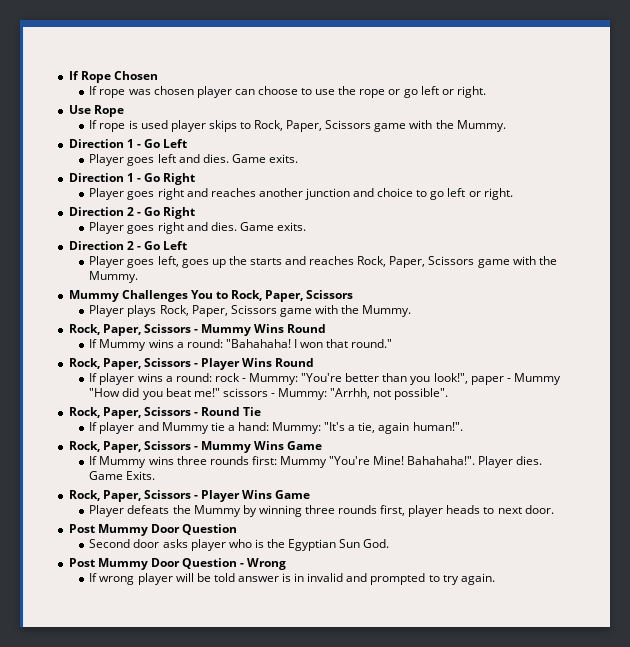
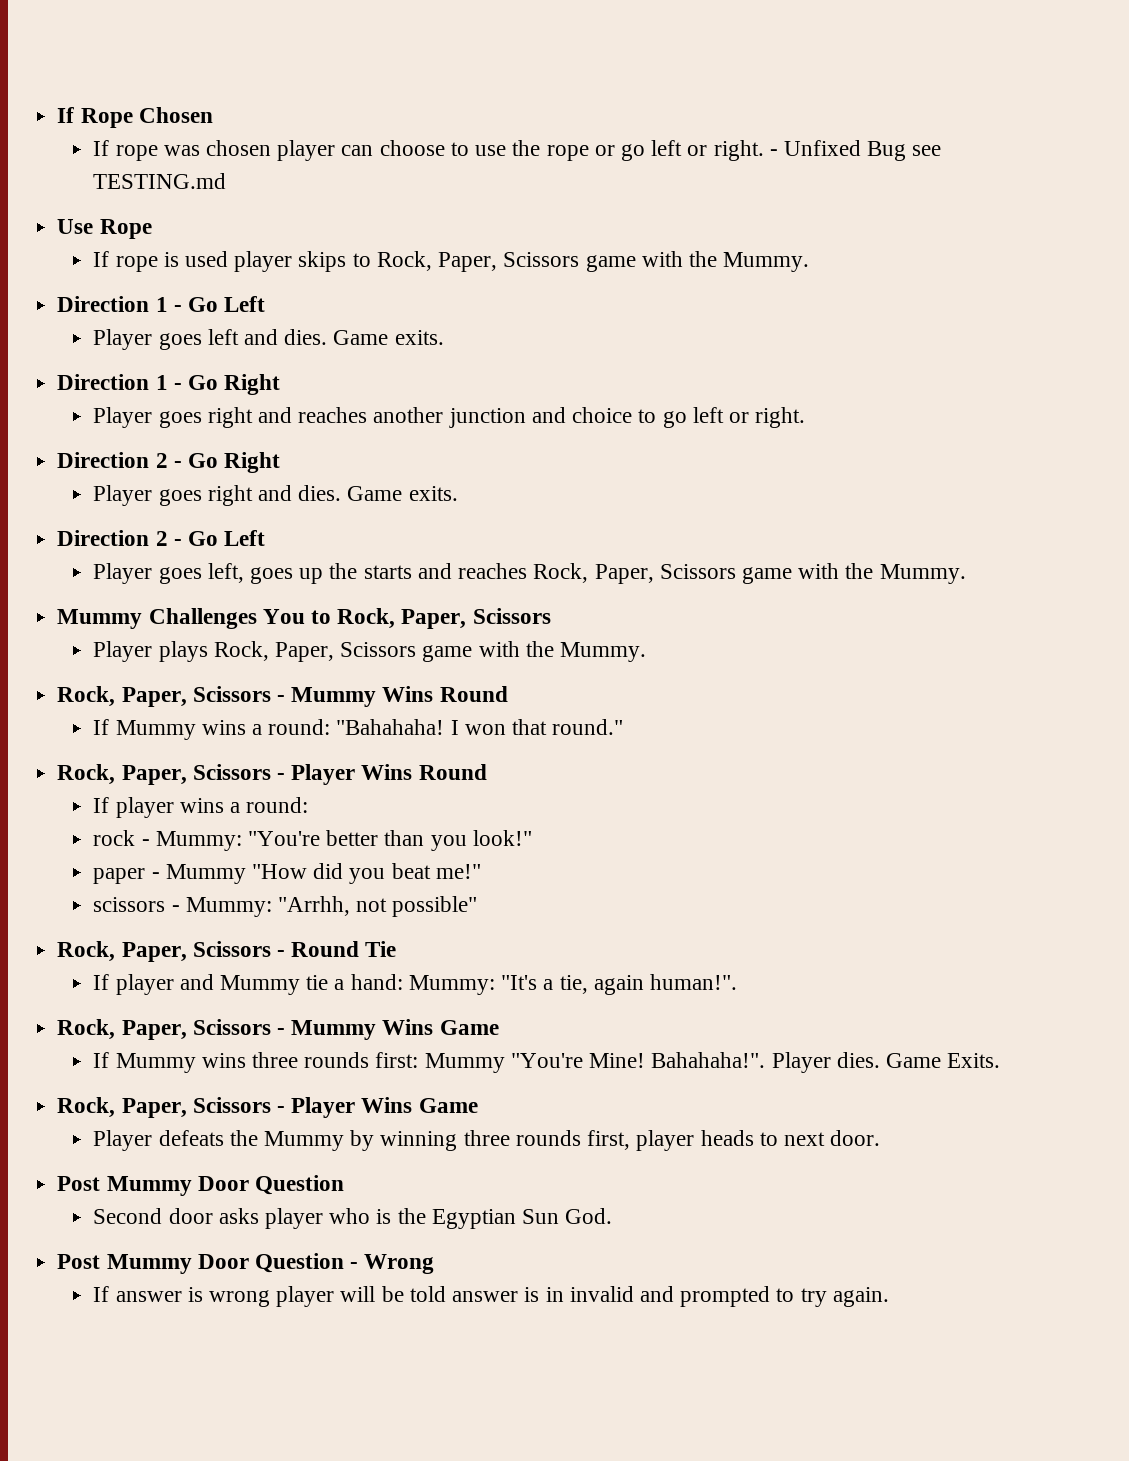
(486, 92) none -> [769,140,942,161] [93,173,227,189] - Unfixed Bug see TESTING.md
(212, 377) none -> (309, 805) //
[433,373,468,384] look!", -> [472,830,532,846] look!" //
(220, 392) none -> (481, 871) //
[394,388,449,400] possible". -> [392,896,478,917] possible"
(98, 577) none -> [115,1287,203,1302] answer is

